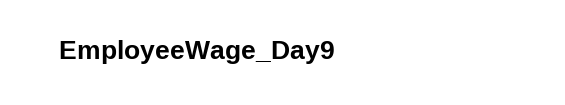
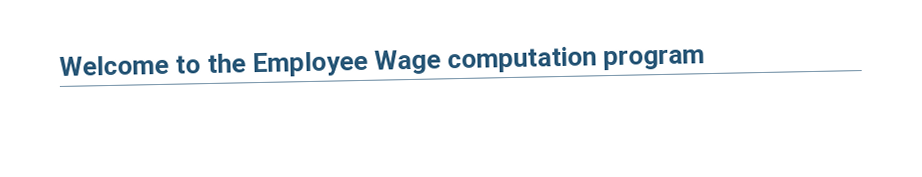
[59,40,335,64] EmployeeWage_Day9 -> [59,46,706,78] Welcome to the Employee Wage computation program

